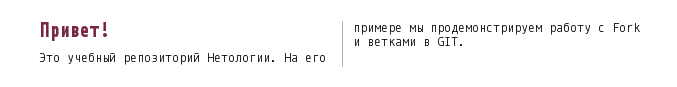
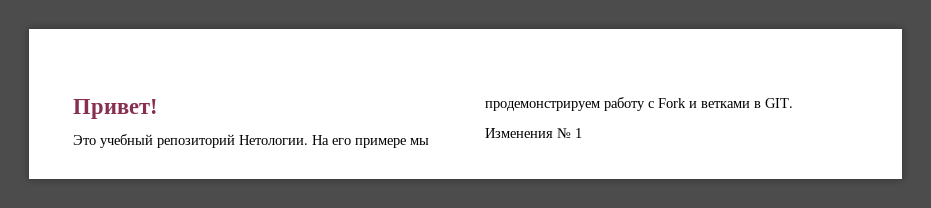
(465, 41) none -> [485,128,582,138] // Изменения № 1

